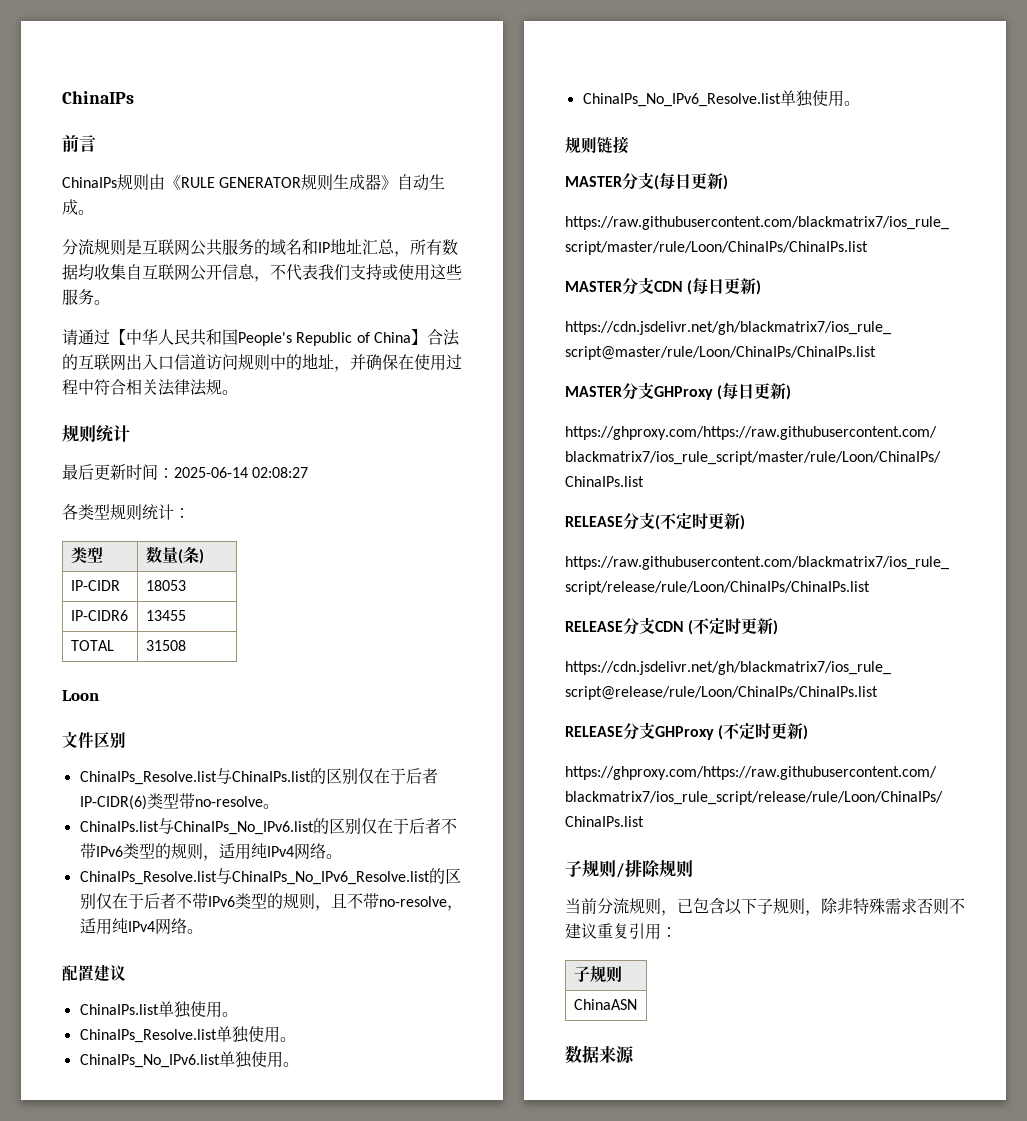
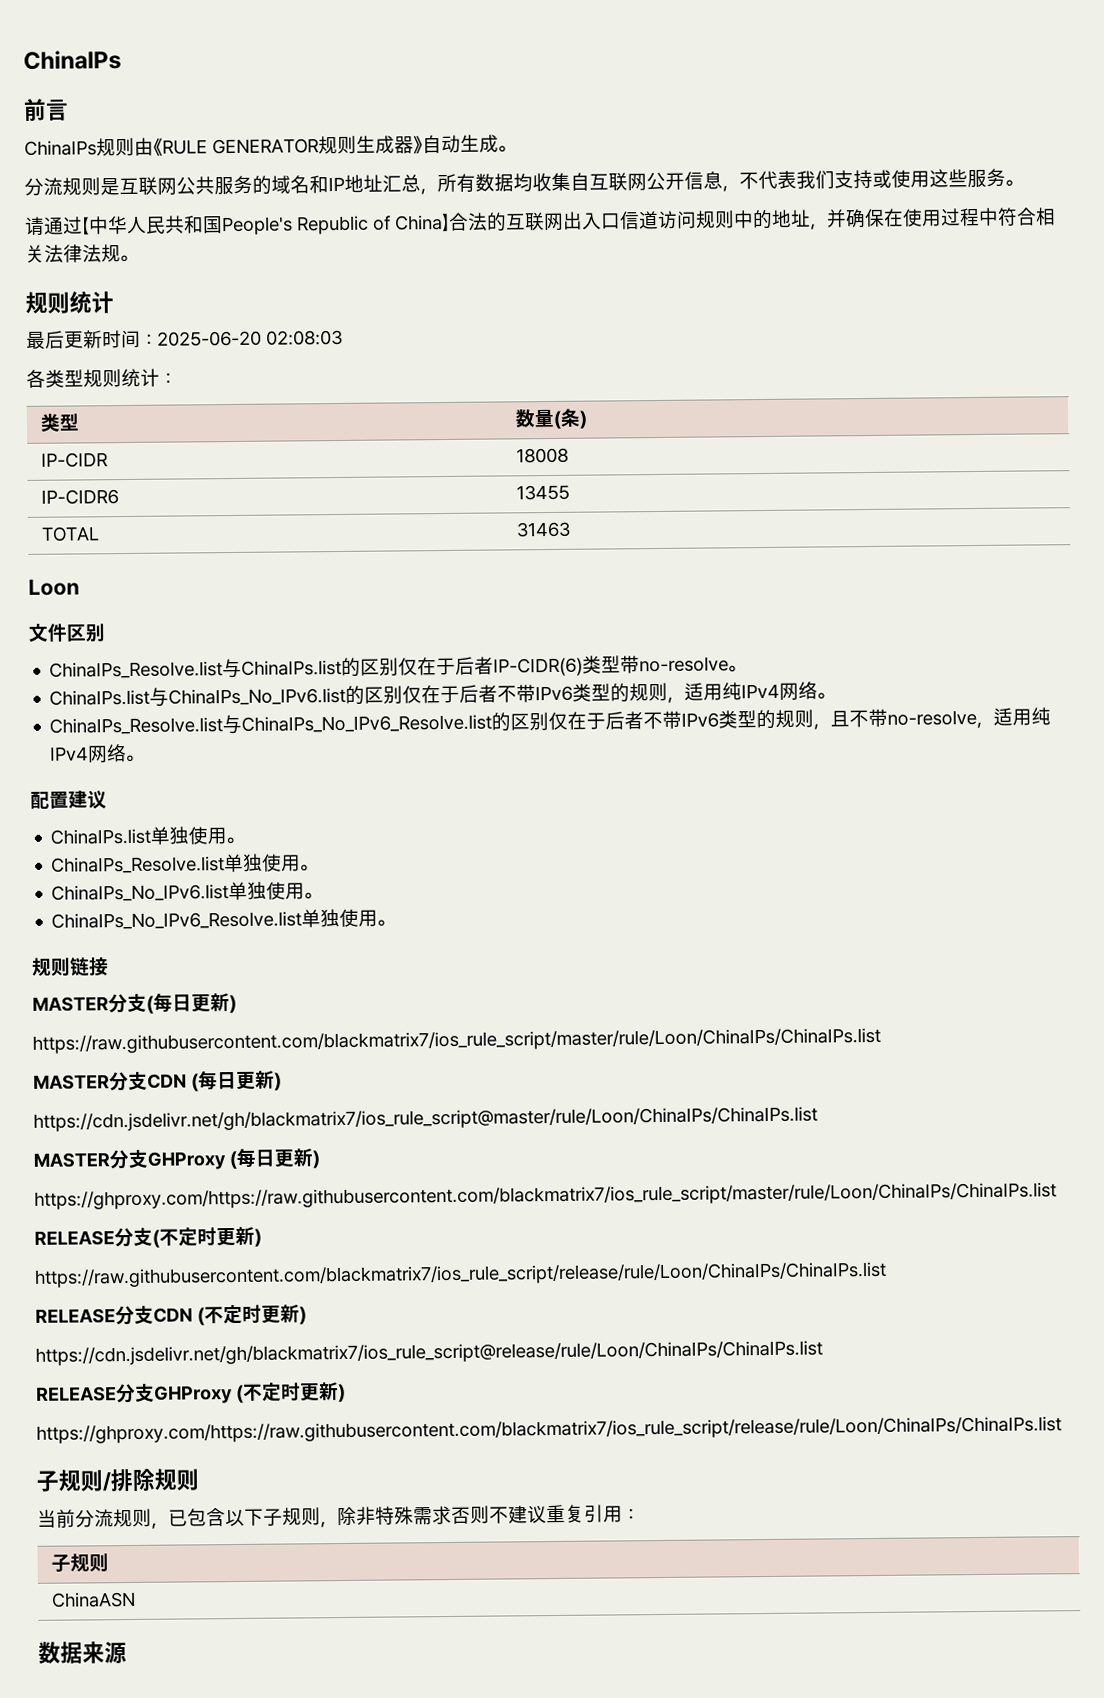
[174,467,309,478] 2025-06-14 02:08:27 -> [157,329,343,347] 2025-06-20 02:08:03
[145,580,186,591] 18053 -> [516,447,570,464] 18008
[145,640,186,651] 31508 -> [516,521,572,538] 31463

